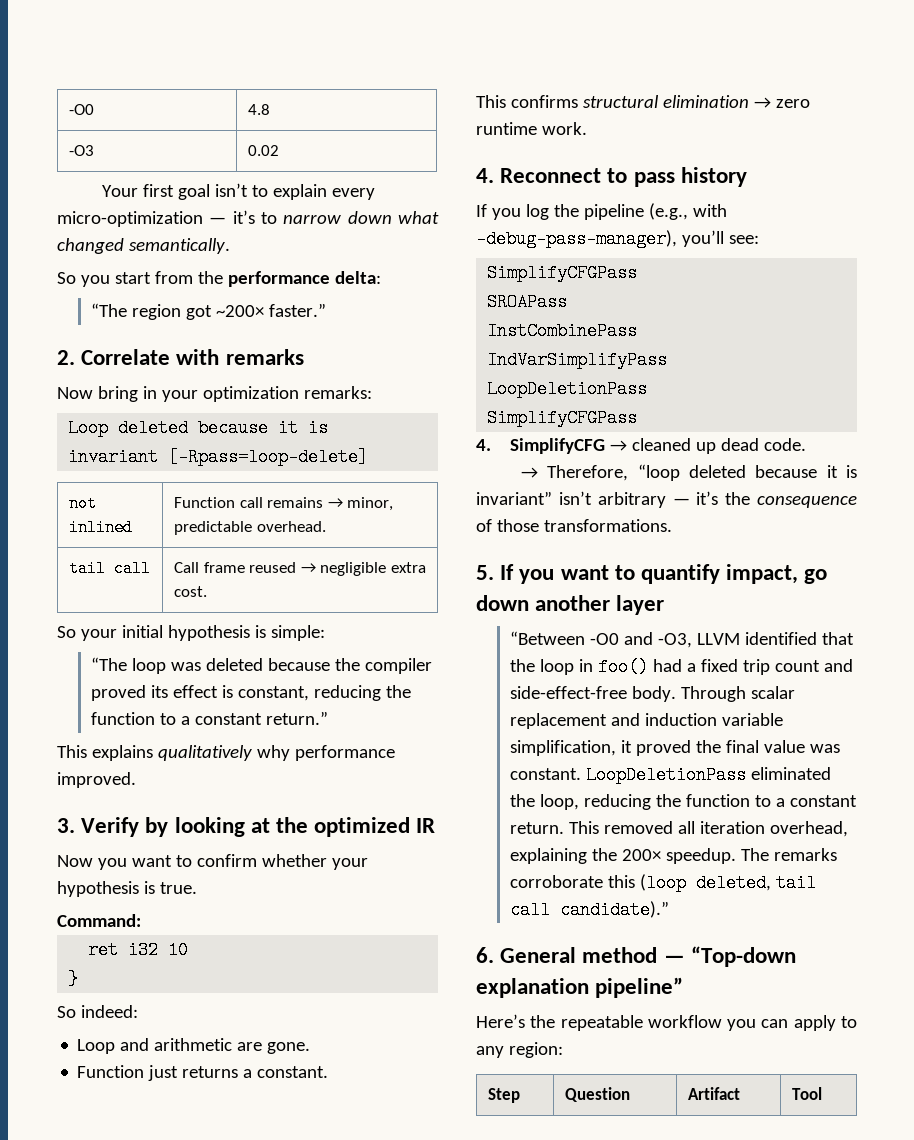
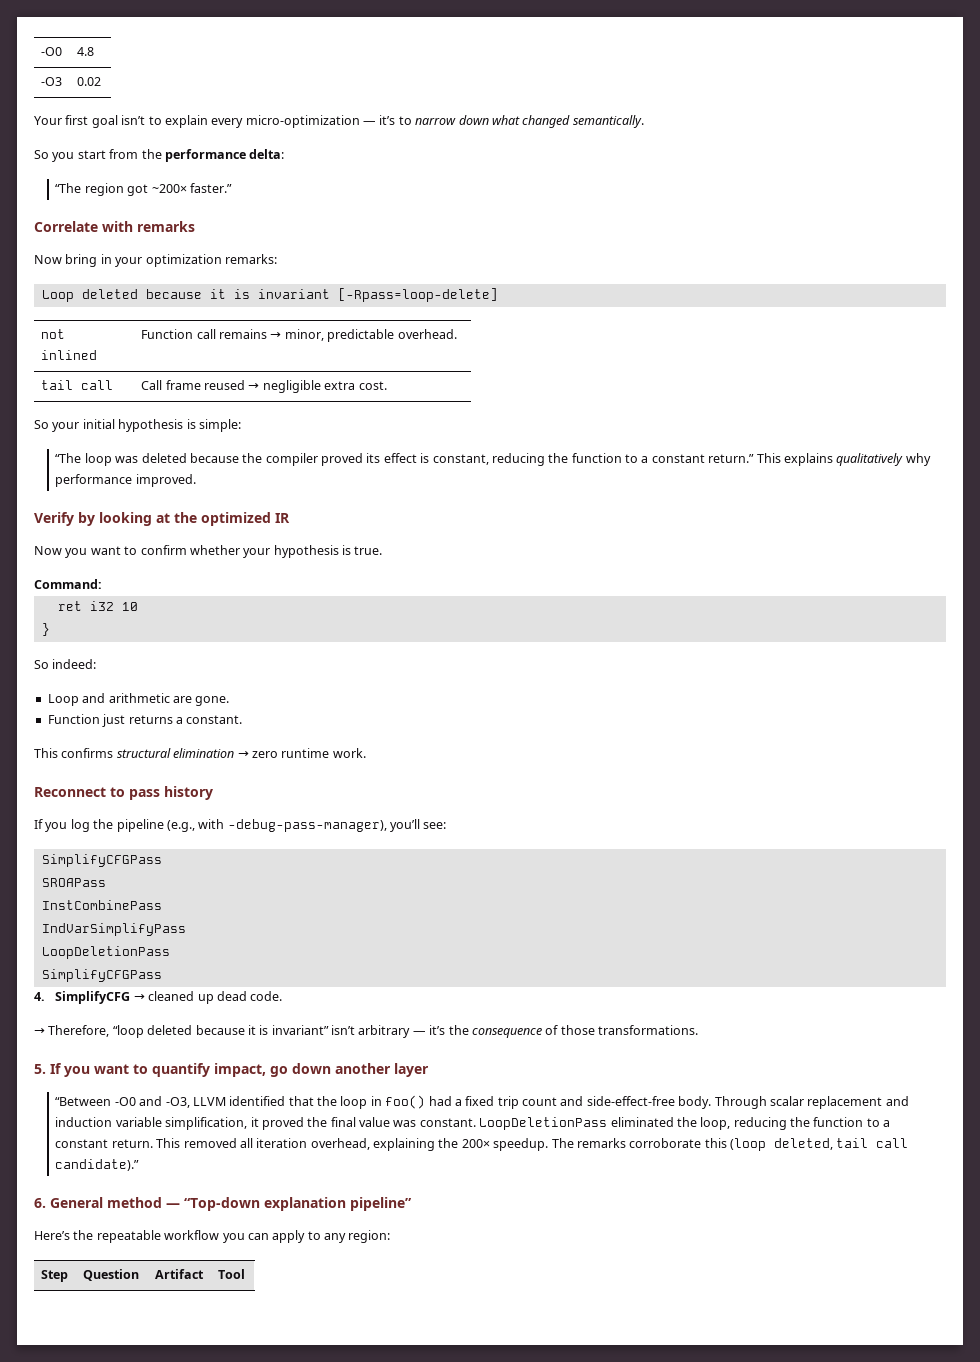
[57,350,75,365] 2. -> (232, 188) none
(329, 718) // -> (755, 458) none
[57,818,75,833] 3. -> (196, 480) none
[476,168,494,183] 4. -> (366, 753) none

